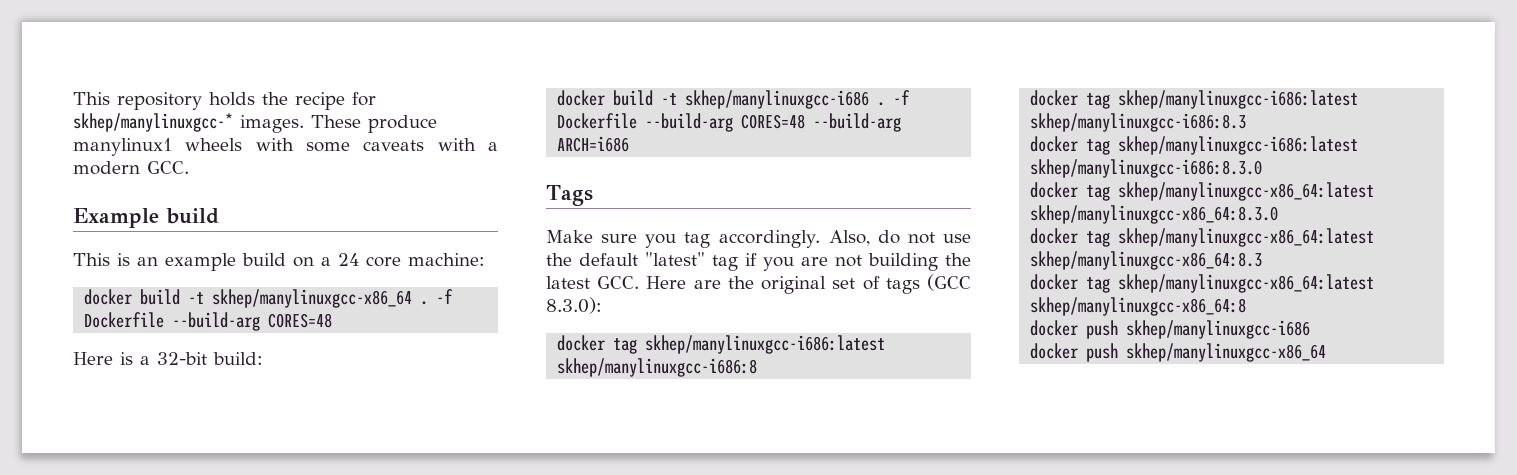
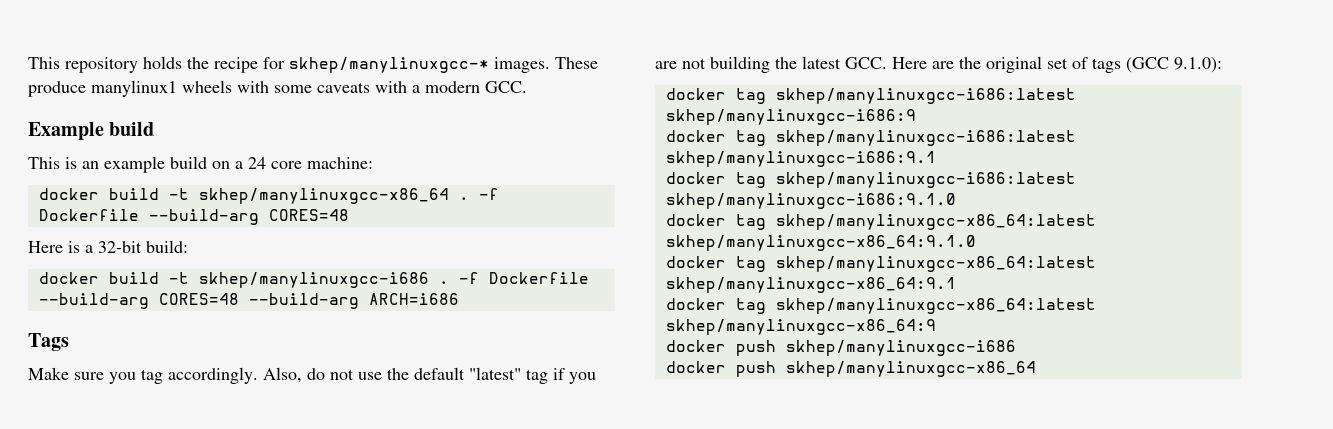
[546,297,602,314] [557,335,886,354] [557,358,758,377] [1030,90,1359,109] [1030,113,1247,132] [1030,136,1359,155] [1030,159,1263,178] [1030,182,1375,201] [1030,205,1279,224] [1030,228,1375,247] [1030,251,1263,270] [1030,274,1375,293] [1030,297,1247,316] 8.3.0): // docker tag skhep/manylinuxgcc-i686:latest skhep/manylinuxgcc-i686:8 // docker tag skhep/manylinuxgcc-i686:latest skhep/manylinuxgcc-i686:8.3 // docker tag skhep/manylinuxgcc-i686:latest skhep/manylinuxgcc-i686:8.3.0 // docker tag skhep/manylinuxgcc-x86_64:latest skhep/manylinuxgcc-x86_64:8.3.0 // docker tag skhep/manylinuxgcc-x86_64:latest skhep/manylinuxgcc-x86_64:8.3 // docker tag skhep/manylinuxgcc-x86_64:latest skhep/manylinuxgcc-x86_64:8 -> [1174,57,1222,73] [665,88,1076,104] [665,109,916,125] [665,130,1076,146] [665,151,936,167] [665,172,1076,188] [665,193,956,209] [665,214,1096,230] [665,235,976,251] [665,256,1096,272] [665,277,956,293] [665,298,1096,314] [665,319,936,335] 9.1.0): // docker tag skhep/manylinuxgcc-i686:latest skhep/manylinuxgcc-i686:9 // docker tag skhep/manylinuxgcc-i686:latest skhep/manylinuxgcc-i686:9.1 // docker tag skhep/manylinuxgcc-i686:latest skhep/manylinuxgcc-i686:9.1.0 // docker tag skhep/manylinuxgcc-x86_64:latest skhep/manylinuxgcc-x86_64:9.1.0 // docker tag skhep/manylinuxgcc-x86_64:latest skhep/manylinuxgcc-x86_64:9.1 // docker tag skhep/manylinuxgcc-x86_64:latest skhep/manylinuxgcc-x86_64:9

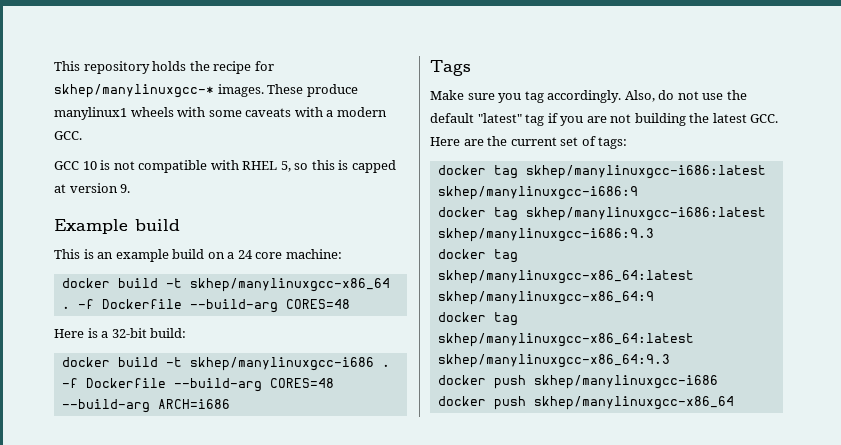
(527, 87) none -> [54,160,396,173] [54,183,131,193] // GCC 10 is not compatible with RHEL 5, so this is capped at version 9.
[986,56,1042,73] original -> [510,137,557,146] current
[1092,57,1222,73] tags (GCC 9.1.0): -> [598,137,628,149] tags:
[665,151,936,167] [665,172,1076,188] [665,193,956,209] [665,214,1096,230] [665,235,976,251] [665,256,1096,272] [665,277,956,293] skhep/manylinuxgcc-i686:9.1 // docker tag skhep/manylinuxgcc-i686:latest skhep/manylinuxgcc-i686:9.1.0 // docker tag skhep/manylinuxgcc-x86_64:latest skhep/manylinuxgcc-x86_64:9.1.0 // docker tag skhep/manylinuxgcc-x86_64:latest skhep/manylinuxgcc-x86_64:9.1 -> [437,228,654,242] skhep/manylinuxgcc-i686:9.3
(936, 327) none -> [437,312,518,326] [437,333,694,347] [437,354,670,368] // docker tag skhep/manylinuxgcc-x86_64:latest skhep/manylinuxgcc-x86_64:9.3

